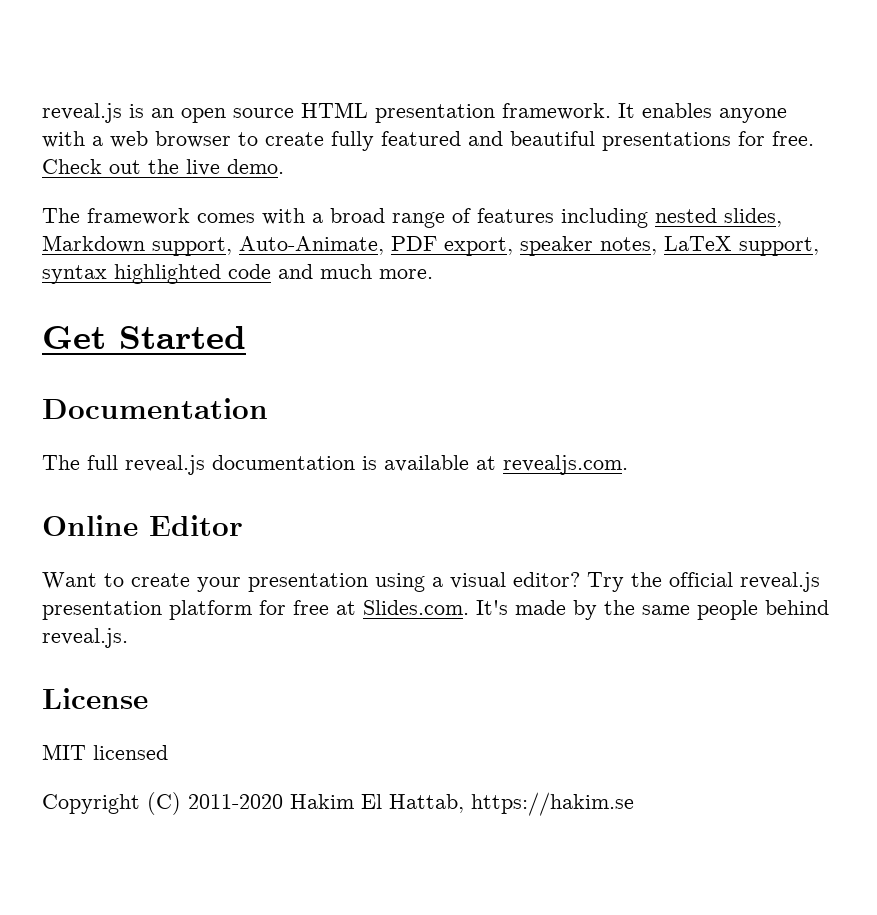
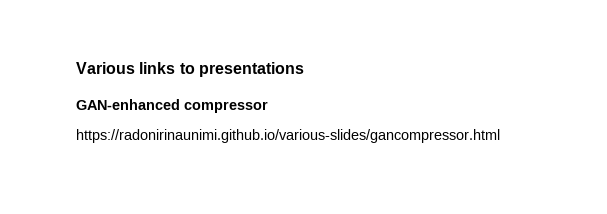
[42,102,787,123] [42,131,814,151] [42,159,284,176] [42,208,782,228] [42,235,819,256] [42,264,433,284] [42,326,246,349] [42,398,268,419] [42,455,628,475] [42,515,243,536] [42,572,820,592] [42,600,829,620] [42,628,128,648] [42,688,148,709] [42,744,168,760] [42,792,634,816] reveal.js is an open source HTML presentation framework. It enables anyone with a web browser to create fully featured and beautiful presentations for free. Check out the live demo. // The framework comes with a broad range of features including nested slides, Markdown support, Auto-Animate, PDF export, speaker notes, LaTeX support, syntax highlighted code and much more. // Get Started // Documentation // The full reveal.js documentation is available at revealjs.com. // Online Editor // Want to create your presentation using a visual editor? Try the official reveal.js presentation platform for free at Slides.com. It's made by the same people behind reveal.js. // License // MIT licensed // Copyright (C) 2011-2020 Hakim El Hattab, https://hakim.se -> [76,62,304,77] [76,99,268,113] [76,129,500,143] Various links to presentations // GAN-enhanced compressor // https://radonirinaunimi.github.io/various-slides/gancompressor.html

